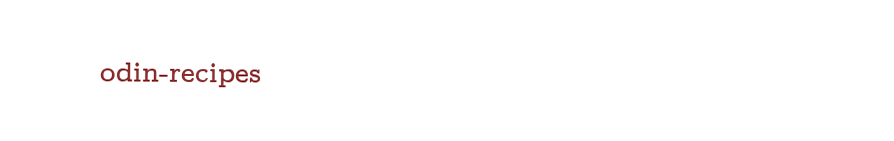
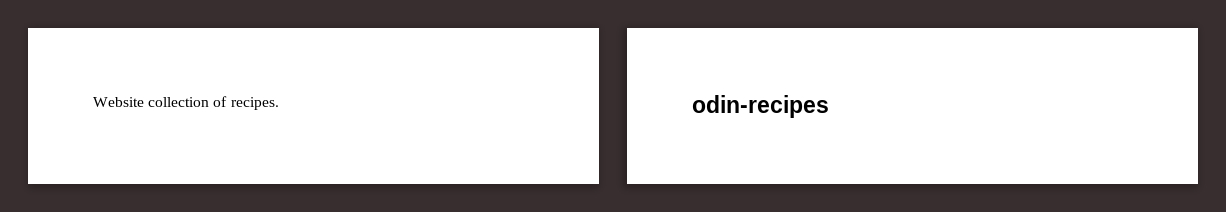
(99, 75) none -> [93,96,279,110] Website collection of recipes. //

